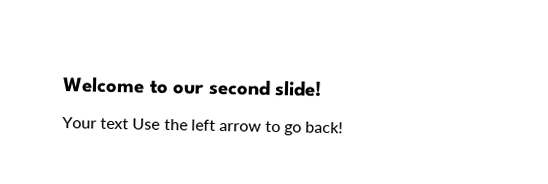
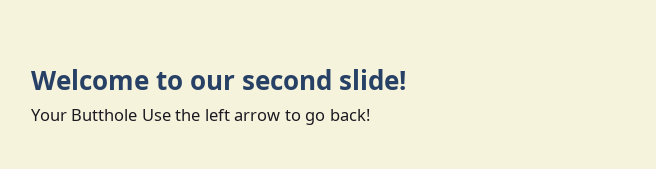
[100,117,130,130] text -> [71,109,138,121] Butthole

